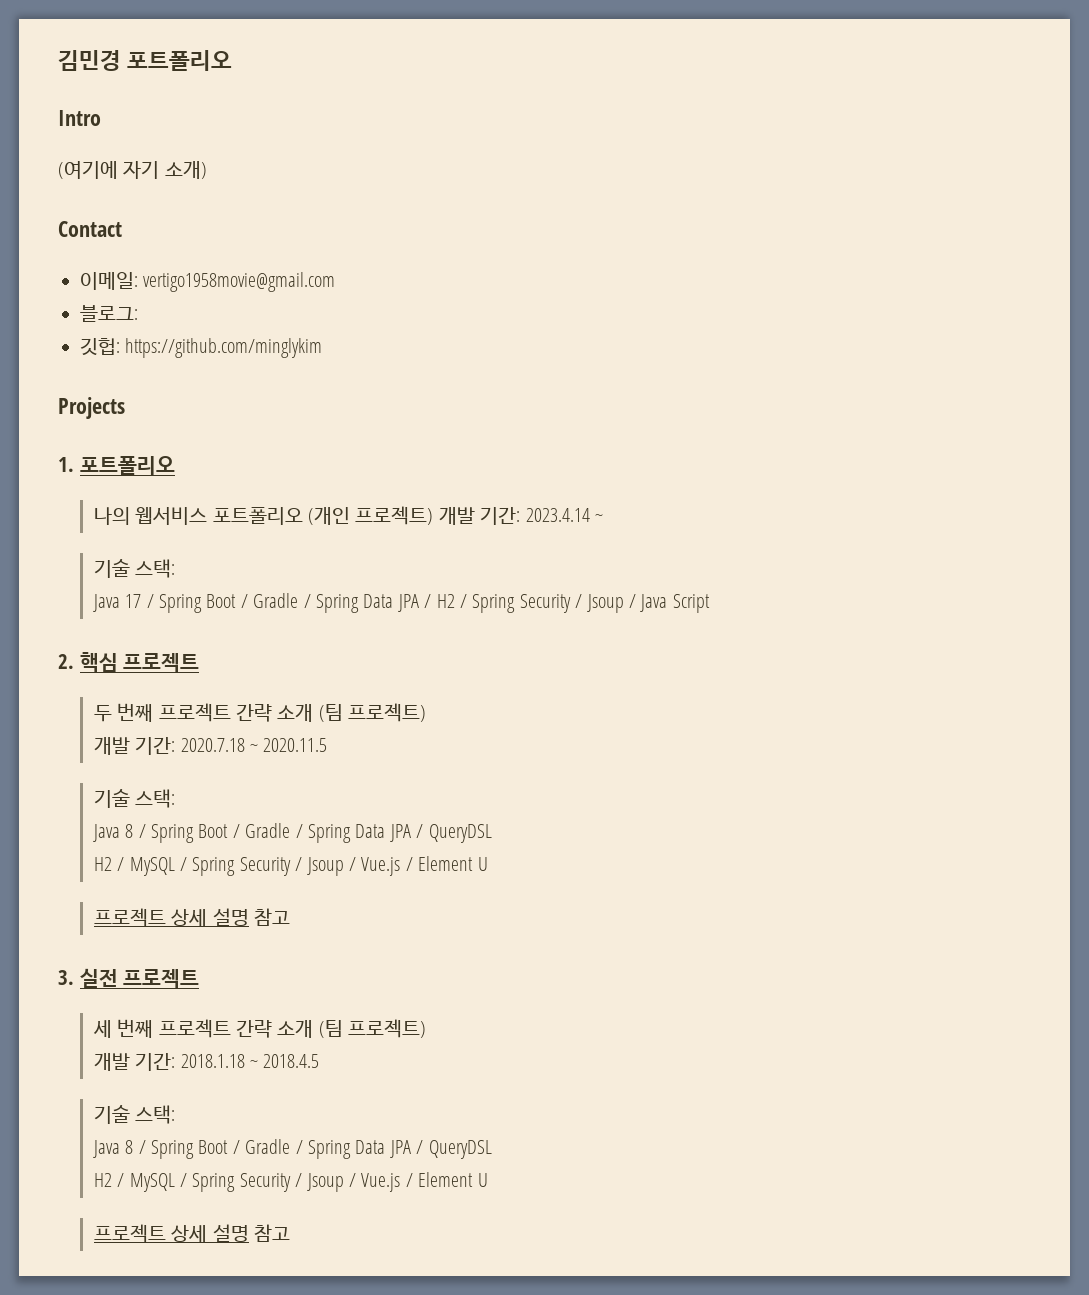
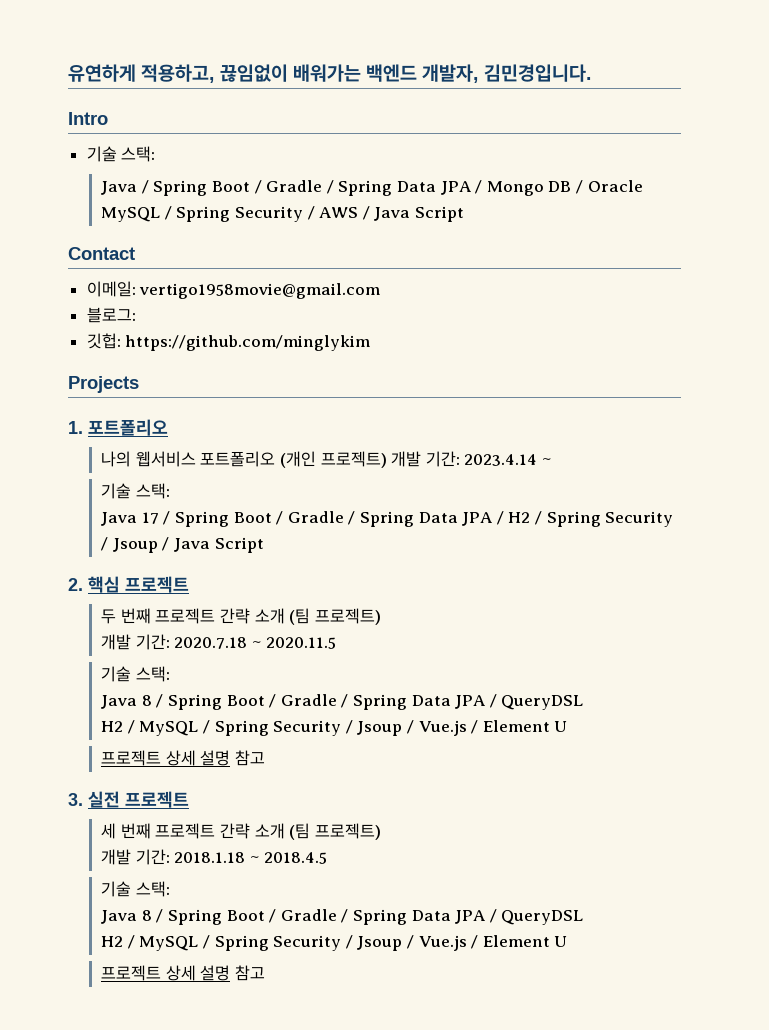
[58,50,233,71] [58,110,101,126] [58,161,207,179] 김민경 포트폴리오 // Intro // (여기에 자기 소개) -> [68,64,591,83] [68,112,108,125] [86,146,156,162] [101,180,643,196] [101,206,464,222] 유연하게 적용하고, 끊임없이 배워가는 백엔드 개발자, 김민경입니다. // Intro // 기술 스택: // Java / Spring Boot / Gradle / Spring Data JPA / Mongo DB / Oracle MySQL / Spring Security / AWS / Java Script

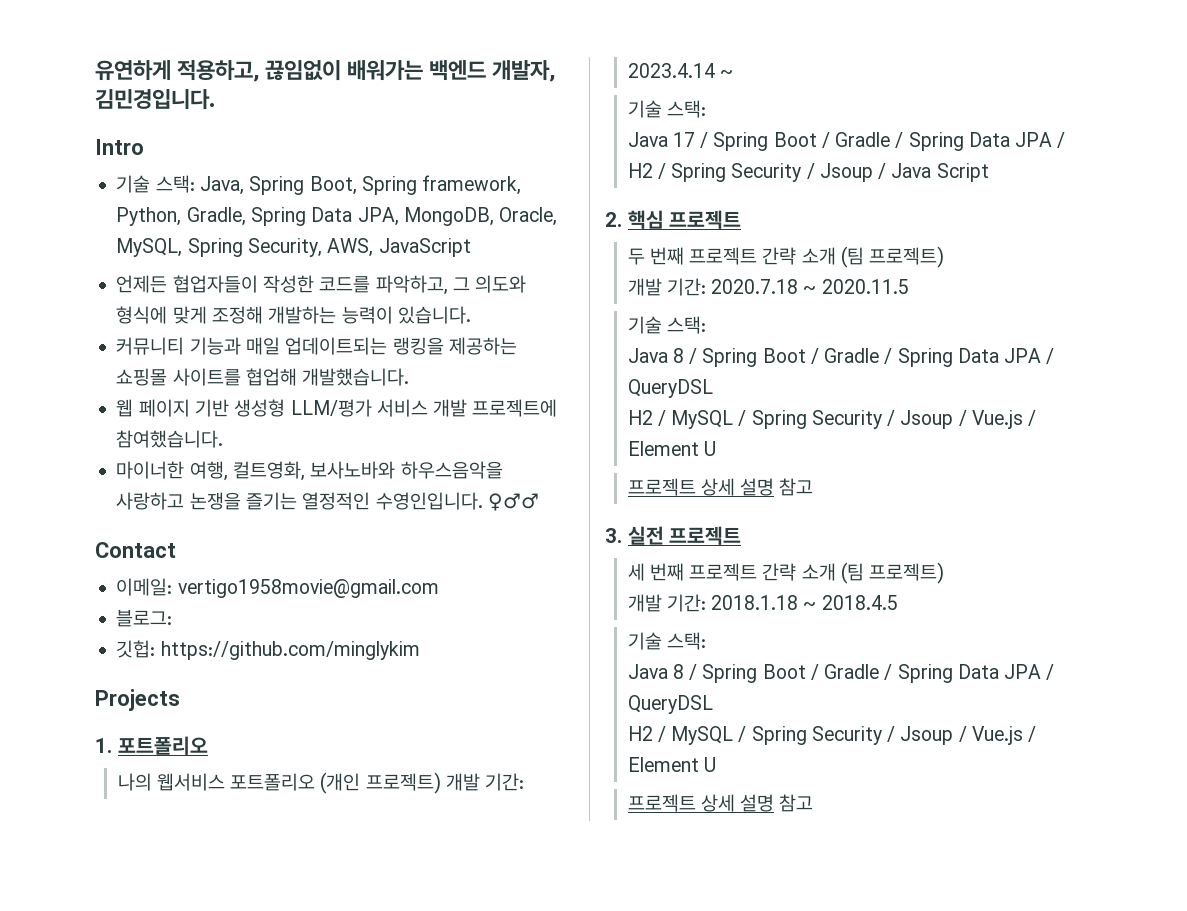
[101,180,643,196] [101,206,464,222] // Java / Spring Boot / Gradle / Spring Data JPA / Mongo DB / Oracle MySQL / Spring Security / AWS / Java Script -> [199,175,522,195] [116,207,558,226] [116,238,471,257] [116,275,527,295] [116,306,471,324] [116,337,517,355] [116,368,410,386] [116,399,558,417] [116,430,224,448] [116,461,503,481] [116,492,539,511] Java, Spring Boot, Spring framework, Python, Gradle, Spring Data JPA, MongoDB, Oracle, MySQL, Spring Security, AWS, JavaScript // 언제든 협업자들이 작성한 코드를 파악하고, 그 의도와 형식에 맞게 조정해 개발하는 능력이 있습니다. // 커뮤니티 기능과 매일 업데이트되는 랭킹을 제공하는 쇼핑몰 사이트를 협업해 개발했습니다. // 웹 페이지 기반 생성형 LLM/평가 서비스 개발 프로젝트에 참여했습니다. // 마이너한 여행, 컬트영화, 보사노바와 하우스음악을 사랑하고 논쟁을 즐기는 열정적인 수영인입니다. ♀♂♂

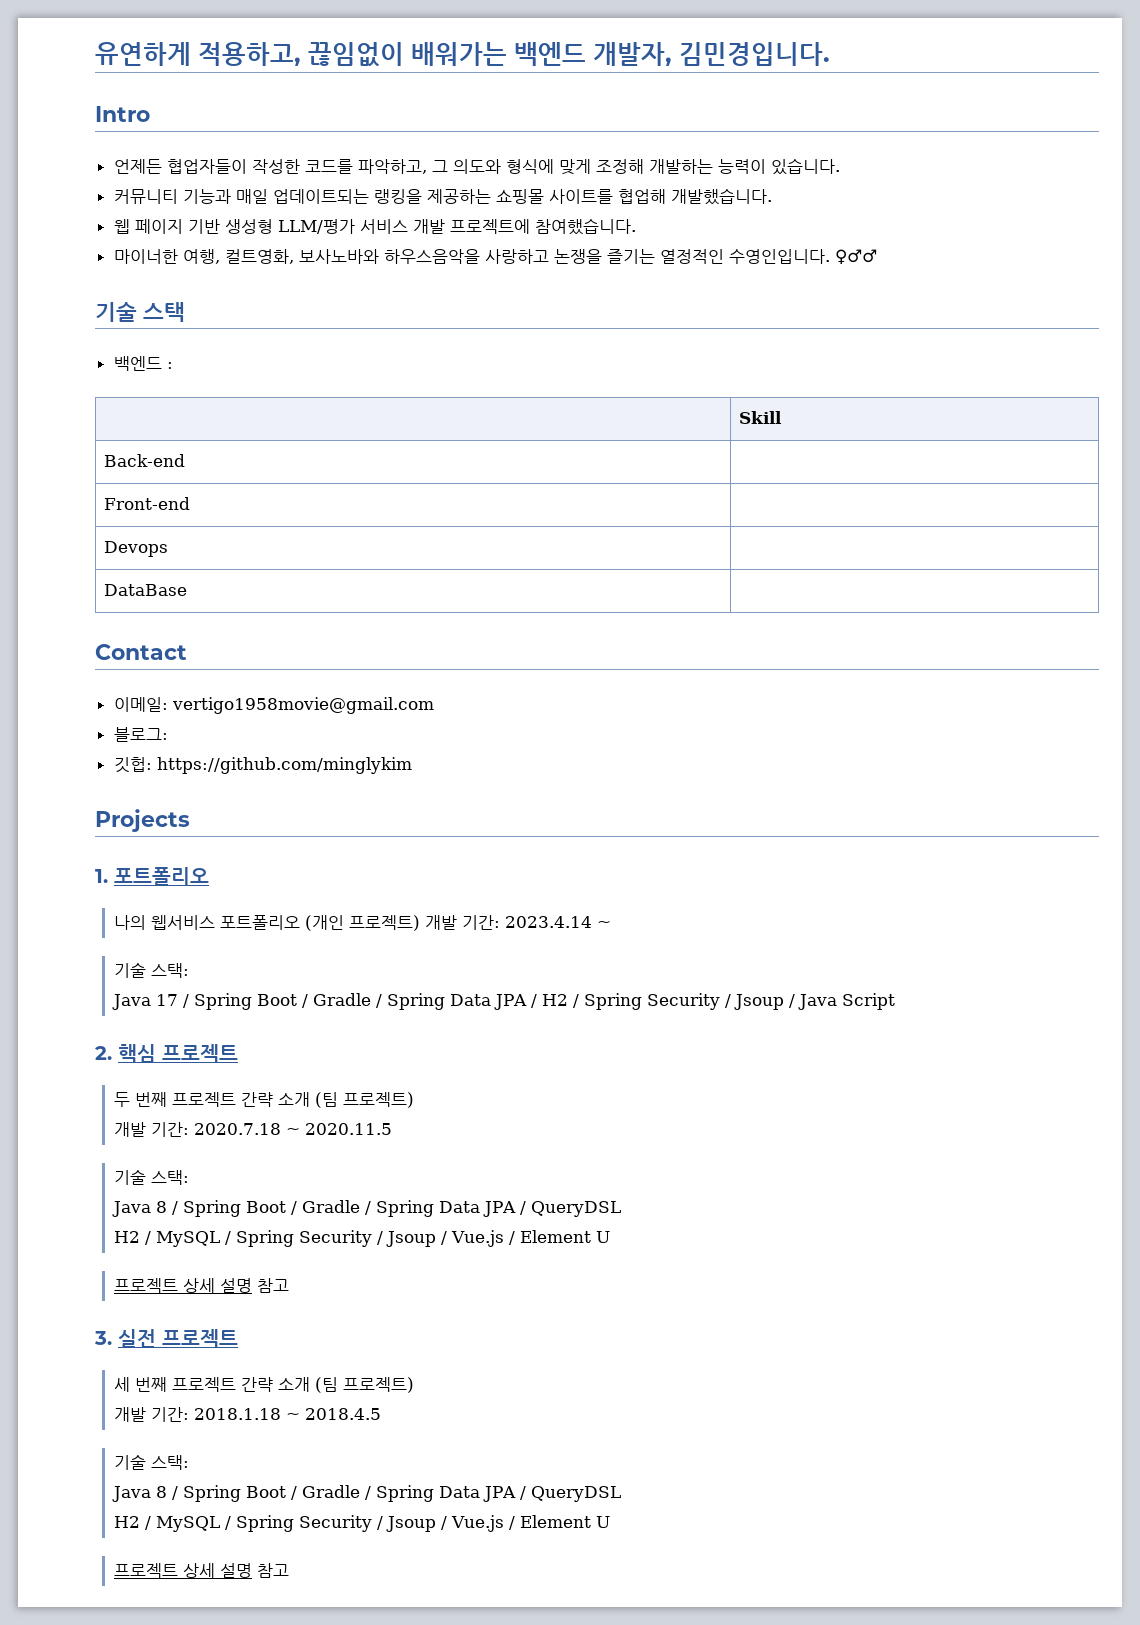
[116,175,522,195] [116,207,558,226] [116,238,471,257] // 기술 스택: Java, Spring Boot, Spring framework, Python, Gradle, Spring Data JPA, MongoDB, Oracle, MySQL, Spring Security, AWS, JavaScript -> (150, 114) none
(539, 502) none -> [95,302,185,322] [113,356,173,371] [738,411,782,424] [103,454,185,467] [103,497,190,510] [103,541,168,557] [103,584,187,596] // 기술 스택 // 백엔드 : // | Skill // Back-end | // Front-end | // Devops | // DataBase |

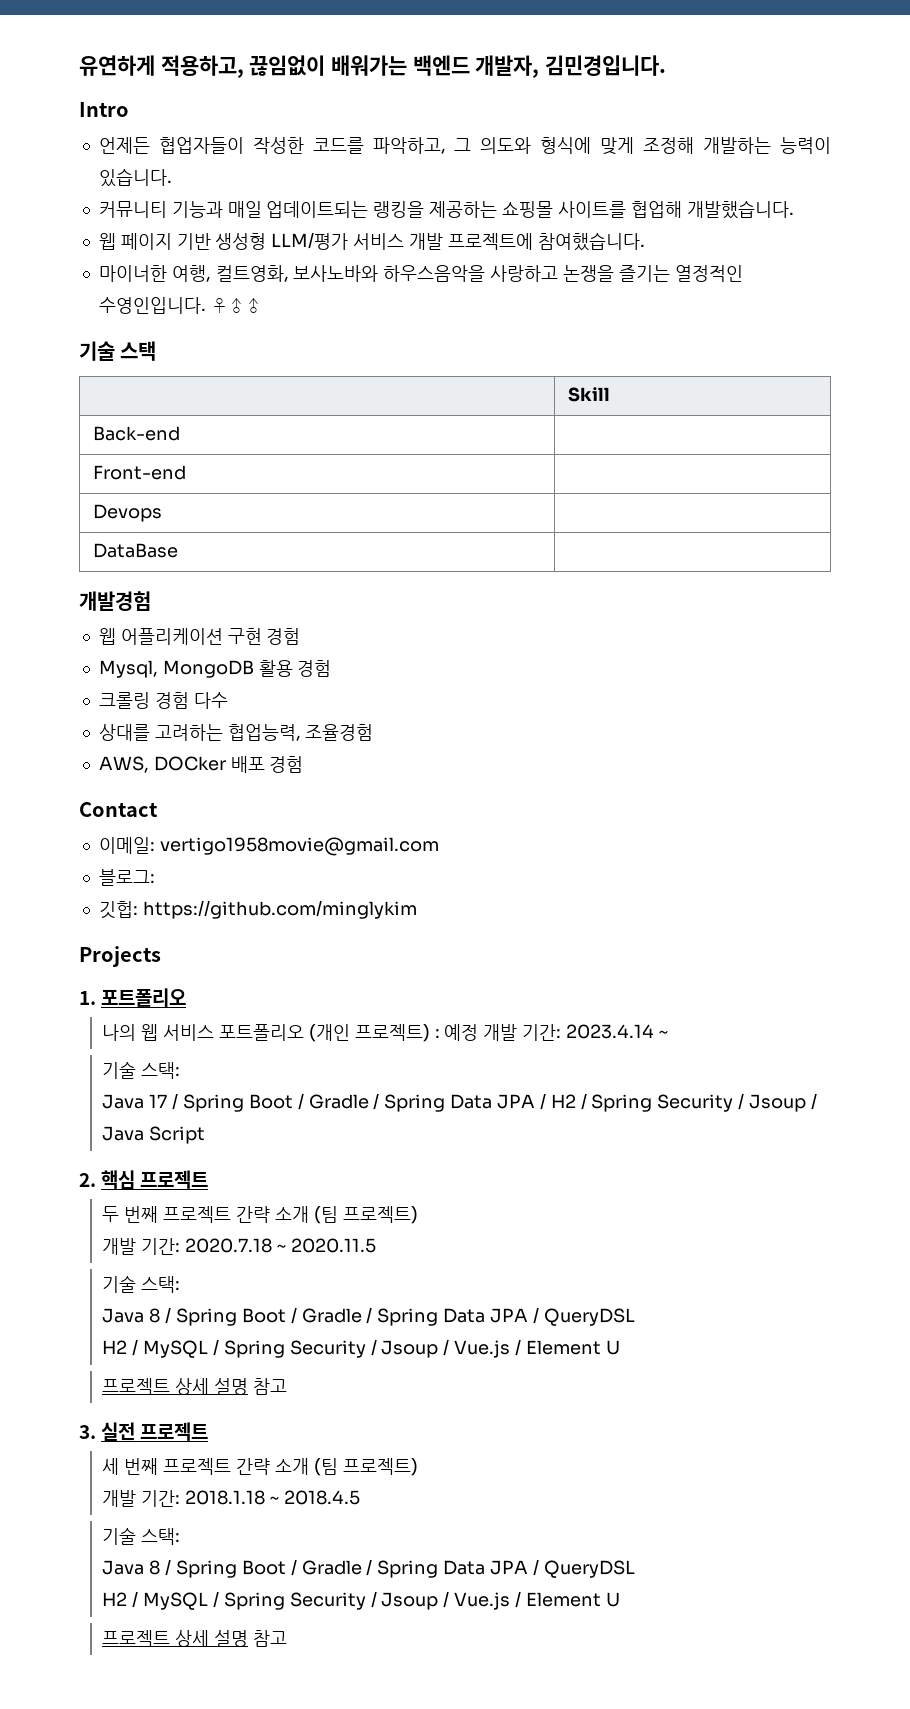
[113,356,173,371] // 백엔드 : -> (157, 351) none
(187, 590) none -> [79,591,151,611] [98,628,301,645] [98,660,332,678] [98,692,228,709] [98,724,374,741] [98,756,304,773] // 개발경험 // 웹 어플리케이션 구현 경험 // Mysql, MongoDB 활용 경험 // 크롤링 경험 다수 // 상대를 고려하는 협업능력, 조율경험 // AWS, DOCker 배포 경험
[150,915,215,930] 웹서비스 -> [141,1024,215,1041] 웹 서비스
(420, 923) none -> [434,1024,479,1041] : 예정

